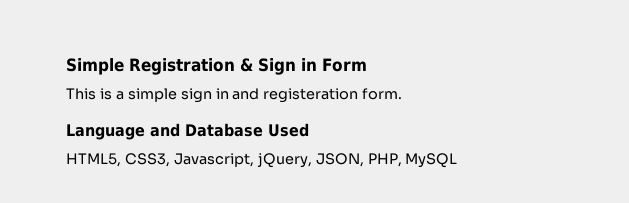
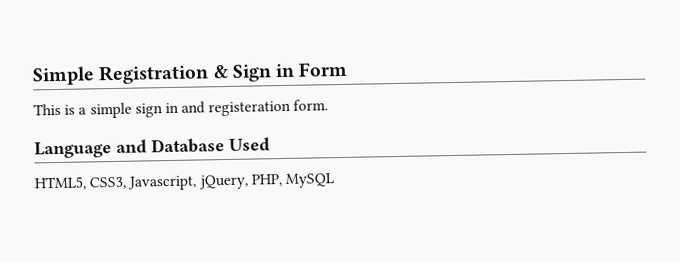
[315,153,364,167] JSON, -> (249, 182) none

